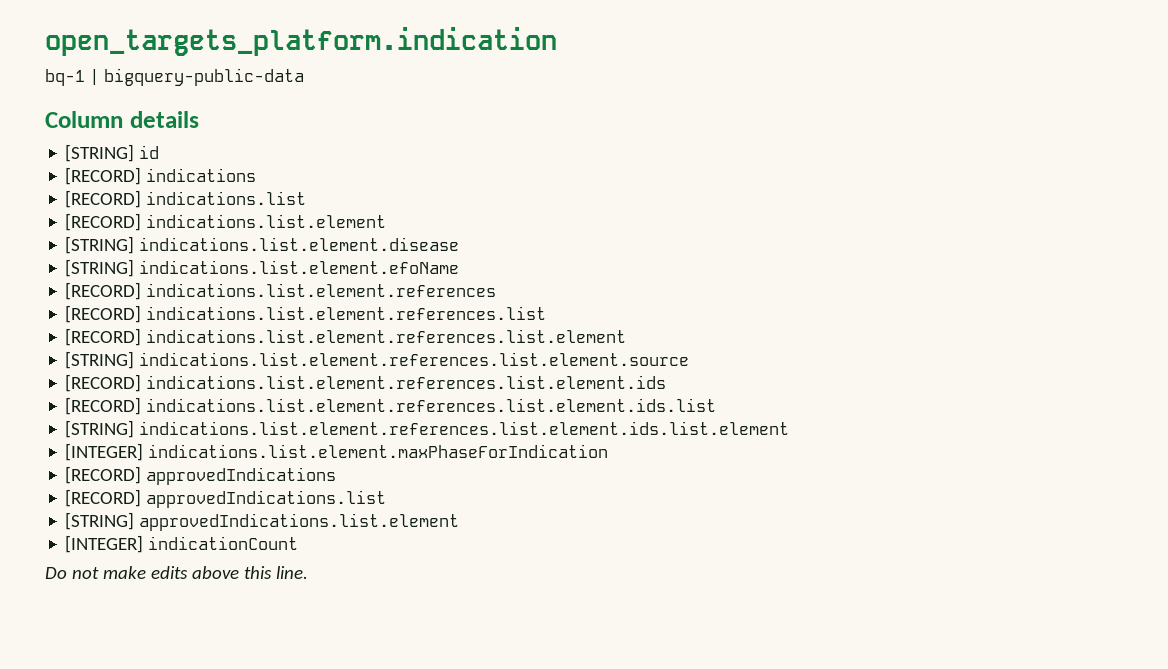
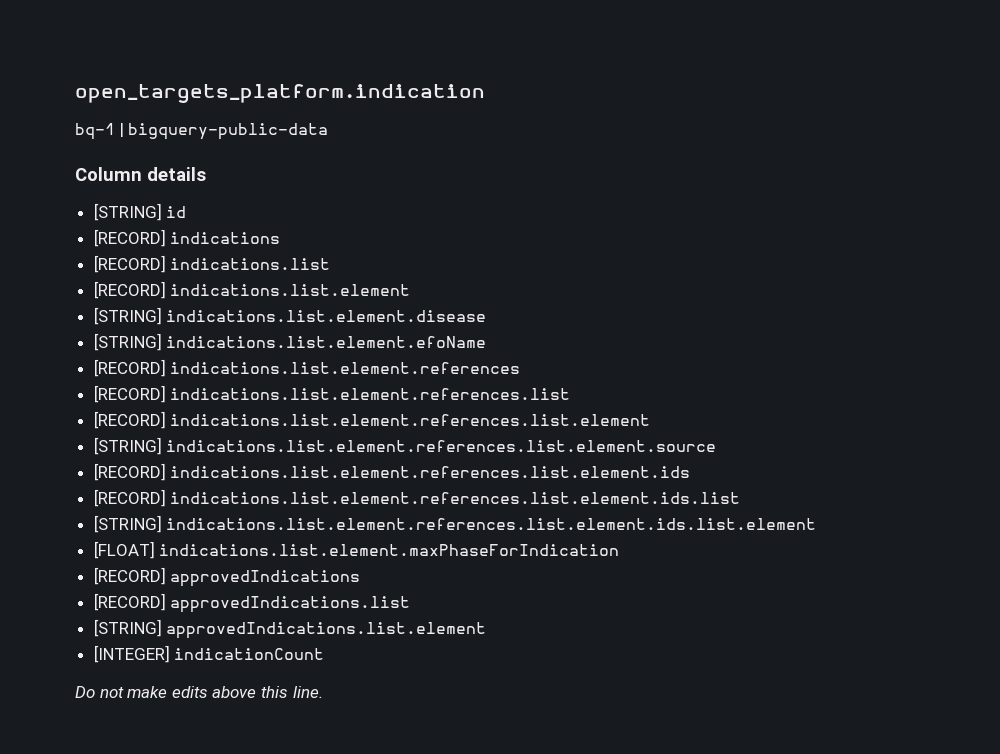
[65,443,144,461] [INTEGER] -> [93,541,155,559] [FLOAT]

